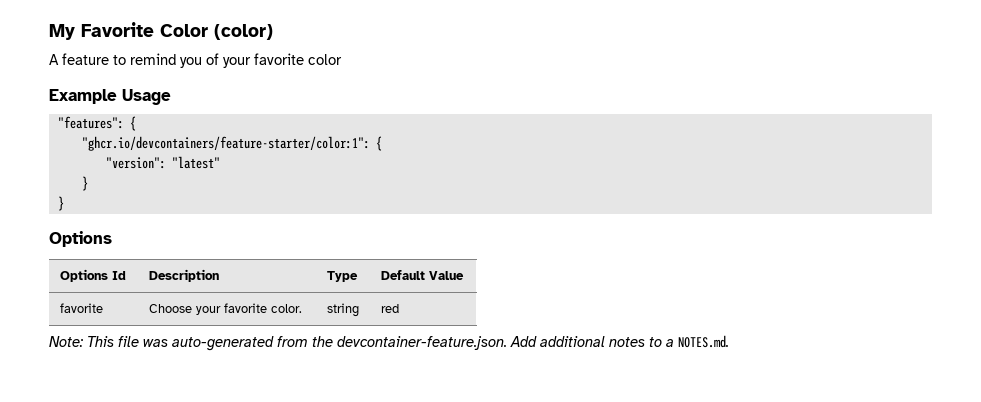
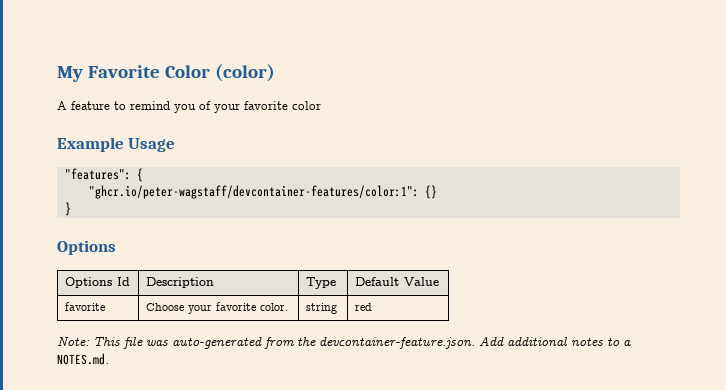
[81,136,382,151] [105,156,220,169] [81,176,88,191] "ghcr.io/devcontainers/feature-starter/color:1": { // "version": "latest" // } -> [88,185,437,199] "ghcr.io/peter-wagstaff/devcontainer-features/color:1": {}

